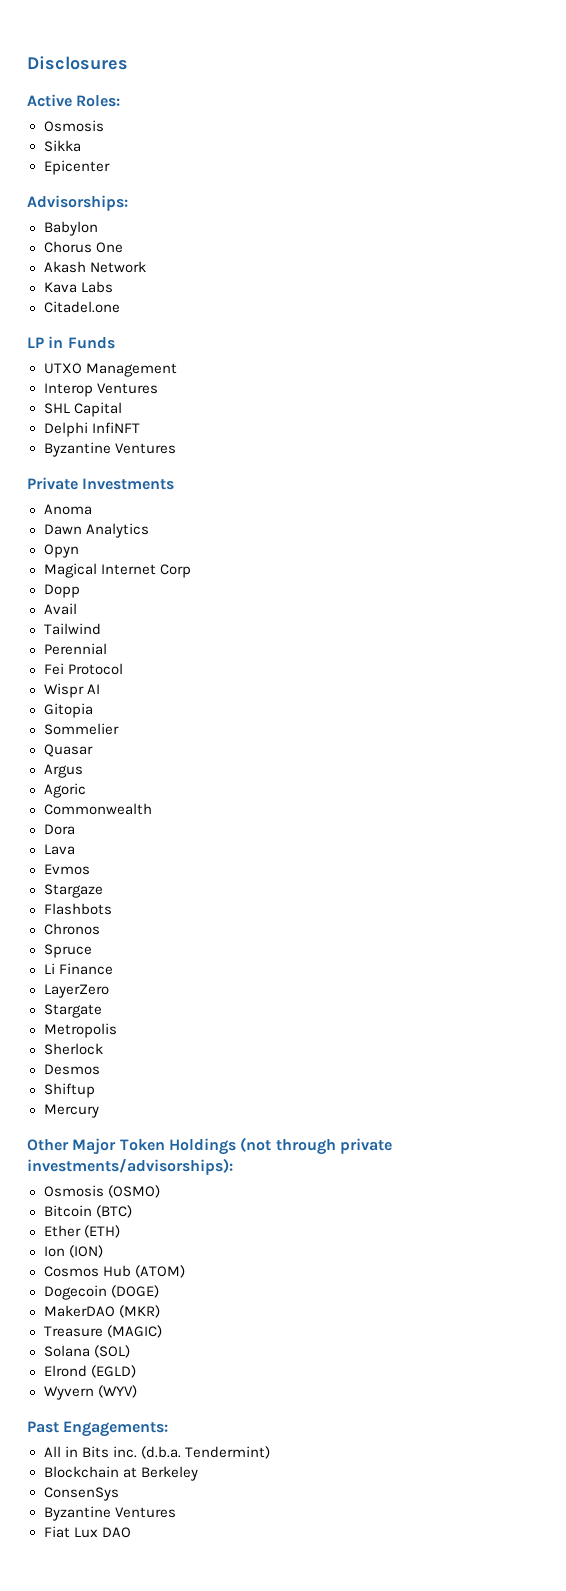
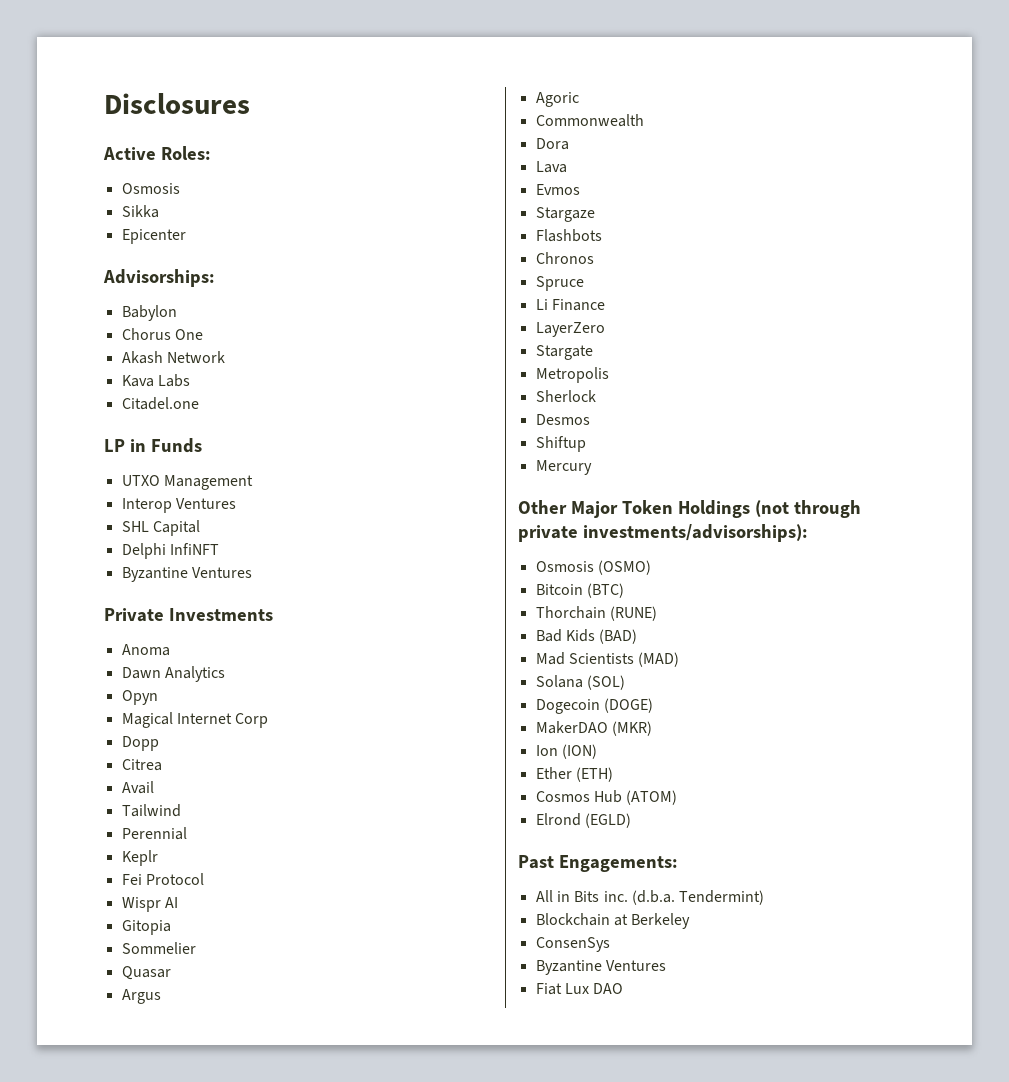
(80, 591) none -> [121,759,162,771] // Citrea
(107, 649) none -> [121,850,158,866] // Keplr
[43,1225,120,1238] [43,1245,103,1258] [43,1265,185,1278] [43,1285,159,1300] [43,1305,160,1318] [43,1325,162,1338] [43,1345,130,1358] Ether (ETH) // Ion (ION) // Cosmos Hub (ATOM) // Dogecoin (DOGE) // MakerDAO (MKR) // Treasure (MAGIC) // Solana (SOL) -> [535,606,657,621] [535,629,638,644] [535,652,680,667] [535,675,625,690] [535,698,653,714] [535,721,652,736] [535,744,597,759] [535,767,613,782] [535,790,678,805] Thorchain (RUNE) // Bad Kids (BAD) // Mad Scientists (MAD) // Solana (SOL) // Dogecoin (DOGE) // MakerDAO (MKR) // Ion (ION) // Ether (ETH) // Cosmos Hub (ATOM)
[43,1385,137,1400] // Wyvern (WYV) -> (631, 820) none

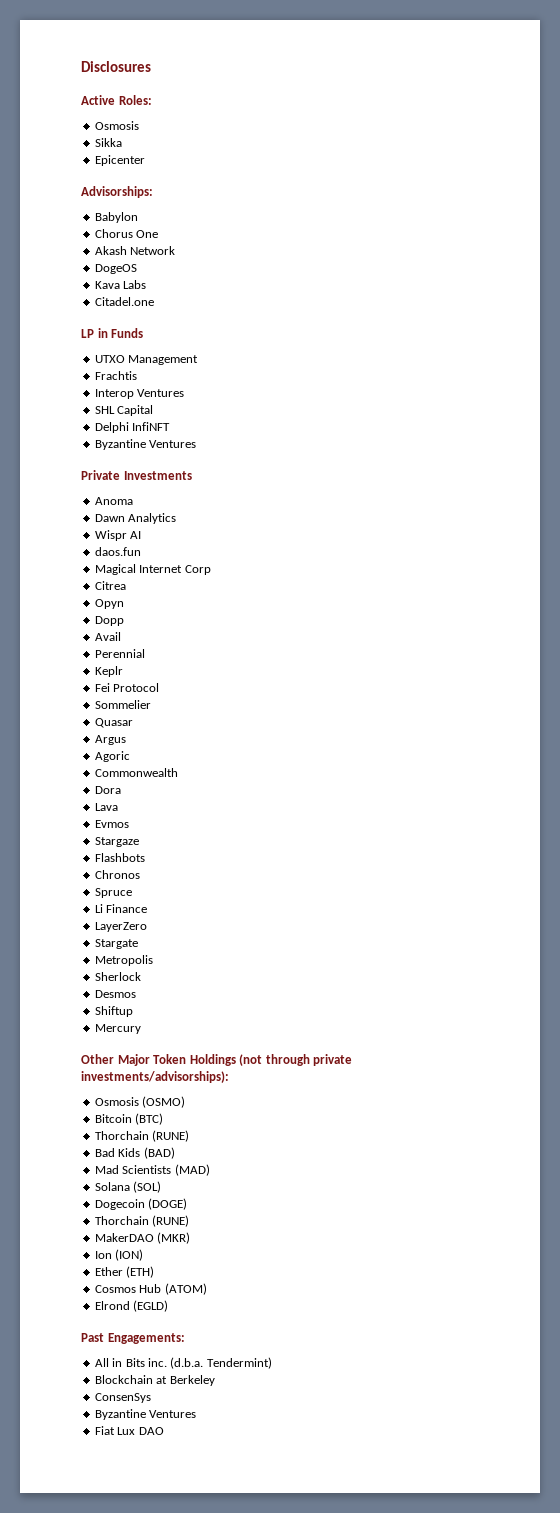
(225, 357) none -> [94,264,137,274] // DogeOS
(253, 482) none -> [94,371,137,380] // Frachtis
[121,690,158,705] Opyn -> [94,530,142,541] [94,547,141,556] Wispr AI // daos.fun
(269, 720) none -> [94,581,126,590] [94,599,124,609] // Citrea // Opyn
[121,759,162,771] // Citrea -> (124, 621) none
[121,804,181,817] // Tailwind -> (121, 636) none
[121,897,178,912] [121,920,171,935] // Wispr AI // Gitopia -> (160, 687) none
(653, 705) none -> [94,1215,190,1227] // Thorchain (RUNE)

